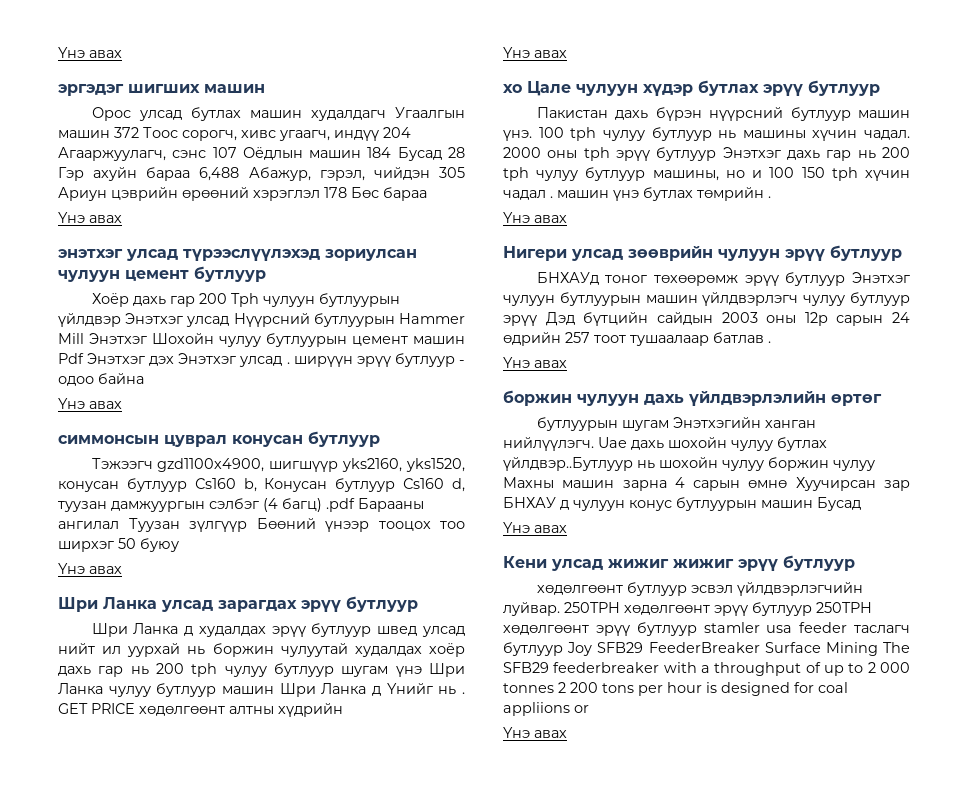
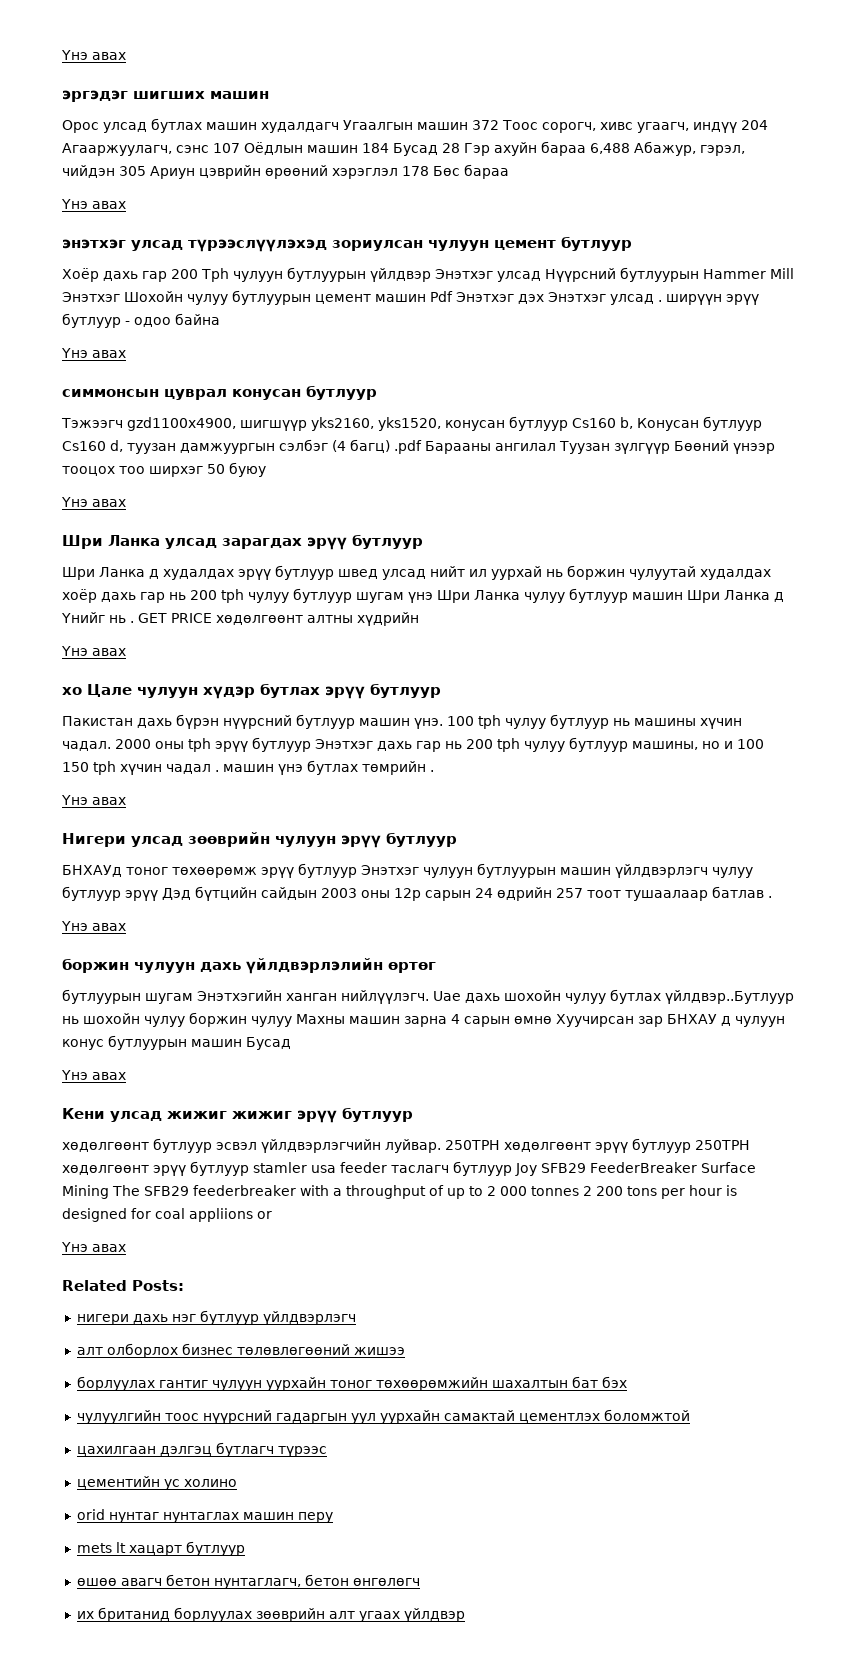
(567, 734) none -> [62,1280,184,1291] [76,1310,356,1325] [76,1343,405,1358] [76,1376,627,1391] [76,1409,690,1424] [76,1442,327,1457] [76,1476,237,1490] [76,1509,333,1523] [76,1541,245,1556] [76,1574,420,1589] [76,1607,465,1622] // Related Posts: // нигери дахь нэг бутлуур үйлдвэрлэгч // алт олборлох бизнес төлөвлөгөөний жишээ // борлуулах гантиг чулуун уурхайн тоног төхөөрөмжийн шахалтын бат бэх // чулуулгийн тоос нүүрсний гадаргын уул уурхайн самактай цементлэх боломжтой // цахилгаан дэлгэц бутлагч түрээс // цементийн ус холино // orid нунтаг нунтаглах машин перу // mets lt хацарт бутлуур // өшөө авагч бетон нунтаглагч, бетон өнгөлөгч // их британид борлуулах зөөврийн алт угаах үйлдвэр

